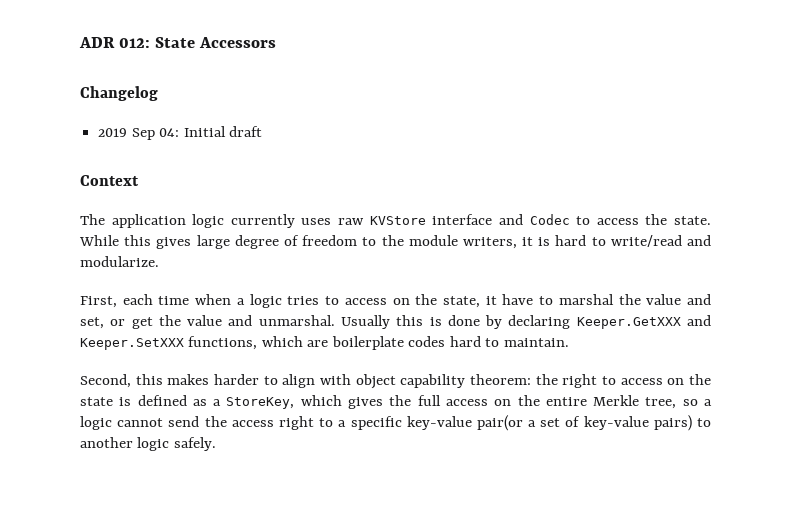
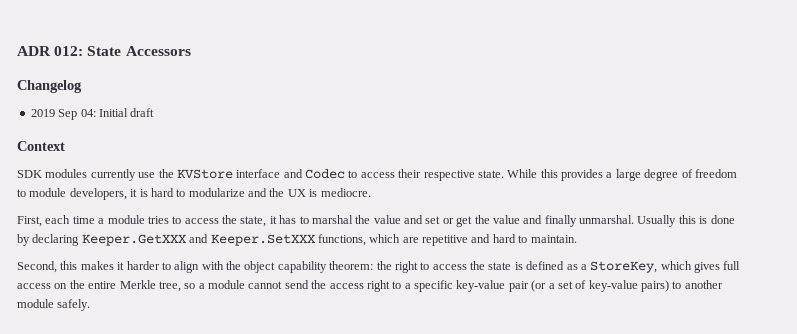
[80,214,365,228] The application logic currently uses raw -> [17,169,174,181] SDK modules currently use the
[645,214,668,225] the -> [398,169,475,181] their respective
[156,237,192,249] gives -> [561,169,613,181] provides a
[381,235,517,249] the module writers, -> [29,188,127,200] module developers,
[610,235,711,247] [80,256,159,267] write/read and modularize. -> [188,188,371,197] modularize and the UX is mediocre.
[195,294,282,308] when a logic -> [98,215,145,224] a module
[392,298,410,305] on -> (219, 221) none
[502,294,534,305] have -> [279,215,297,224] has
[80,317,104,329] set, -> [425,216,441,224] set
(253, 320) none -> [544,215,577,227] finally
[331,336,446,350] boilerplate codes -> [422,234,491,246] repetitive and
(210, 379) none -> [117,262,125,270] it
(352, 379) none -> [226,261,241,270] the
[667,378,685,385] on -> (467, 267) none
[389,395,412,406] the -> (720, 267) none
[80,416,112,430] logic -> [208,280,245,289] module
[476,415,523,431] pair(or -> [508,280,547,292] pair (or
[137,437,170,451] logic -> [17,299,54,308] module

